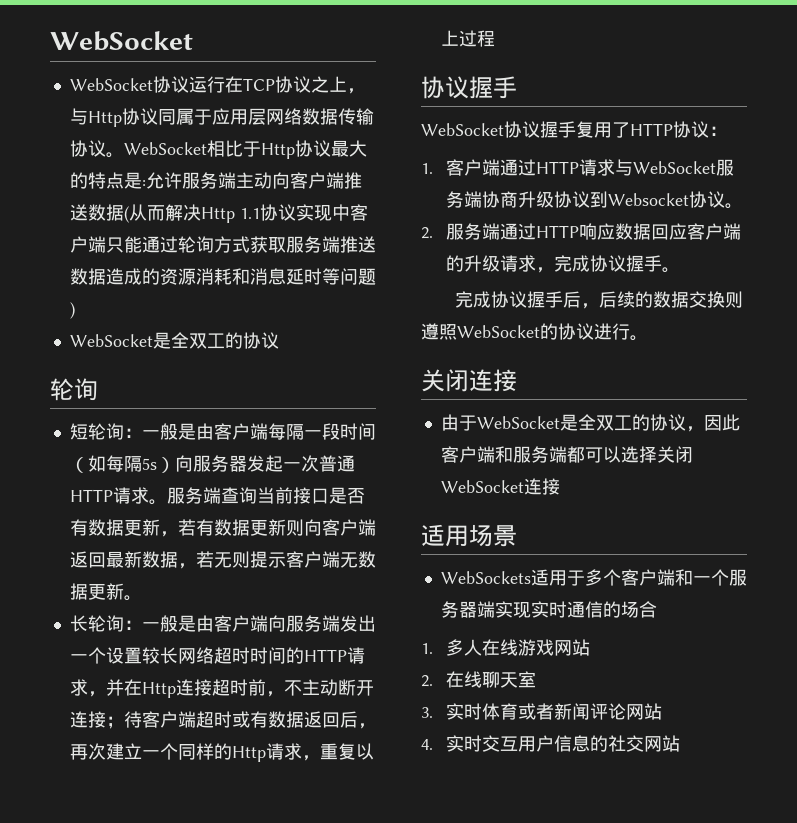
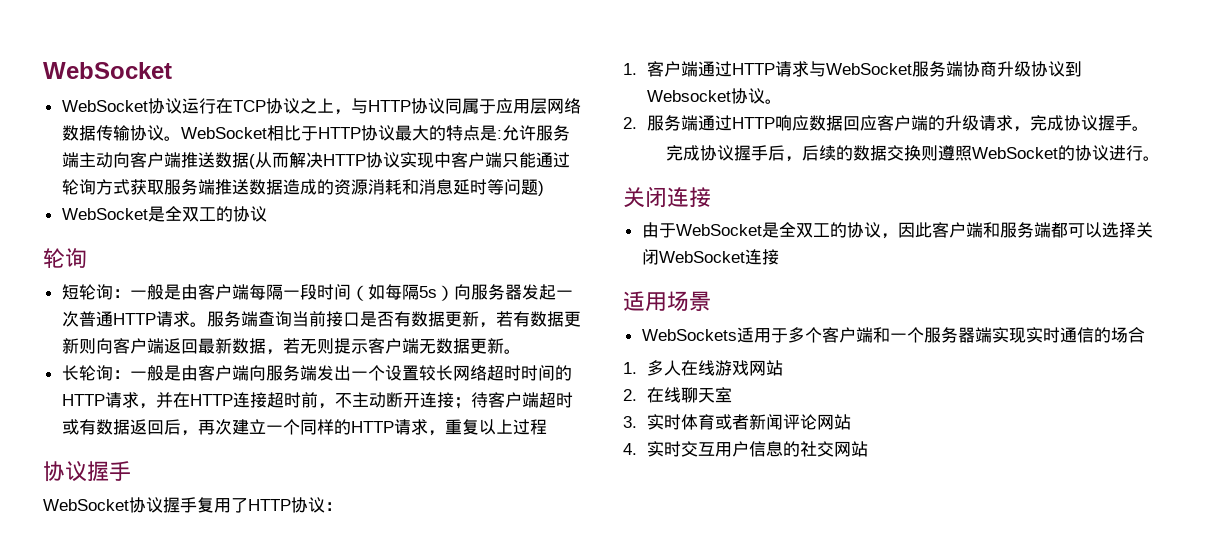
[87,111,122,127] Http -> [367,100,411,112] HTTP
[260,143,295,159] Http -> [317,127,361,139] HTTP
[200,207,260,223] Http 1.1 -> [322,154,366,166] HTTP
[141,682,176,698] Http -> [189,394,233,406] HTTP
[231,746,266,762] Http -> [350,421,394,433] HTTP

